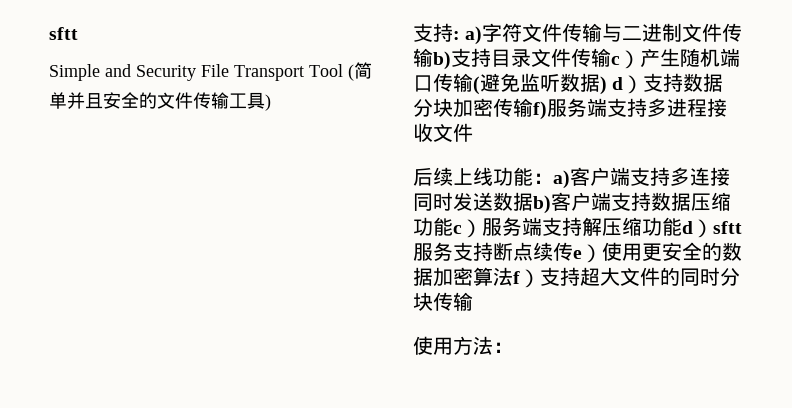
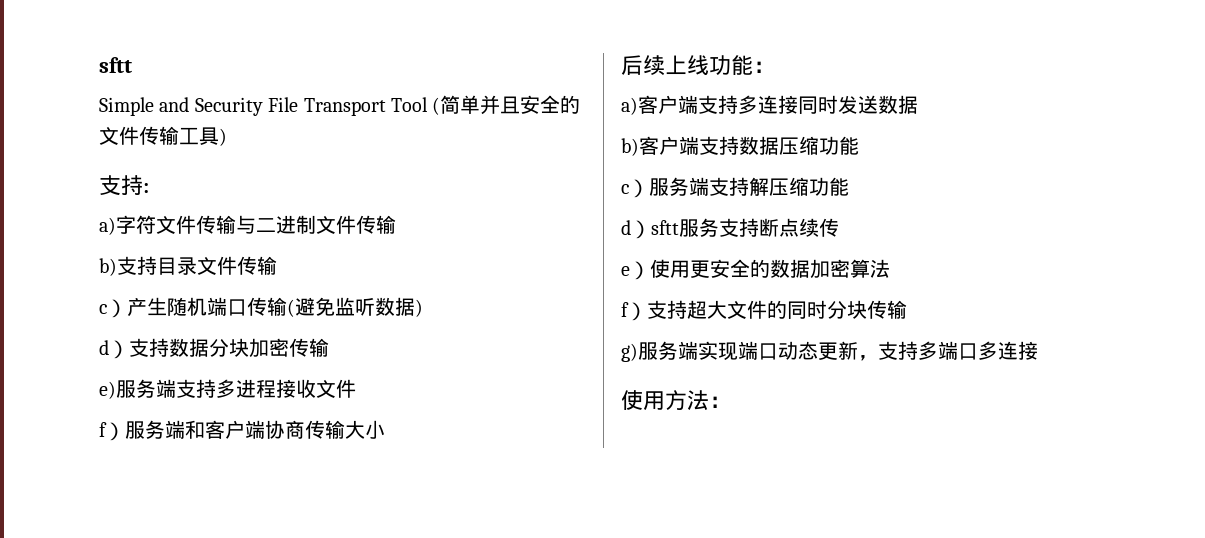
(460, 35) none -> (149, 188) //
(433, 57) none -> (396, 224) //
(611, 57) none -> (277, 265) //
(607, 85) none -> (423, 308) //
[533,101,547,120] f) -> [99,381,116,399] // e)
(473, 132) none -> [99,420,385,441] // f）服务端和客户端协商传输大小
(553, 178) none -> (775, 67) //
(533, 201) none -> (918, 104) //
(453, 226) none -> (859, 145) //
(682, 226) none -> (849, 186) //
(573, 251) none -> (839, 227) //
(513, 276) none -> (890, 268) //
(473, 301) none -> [621,341,1038,362] // g)服务端实现端口动态更新，支持多端口多连接

